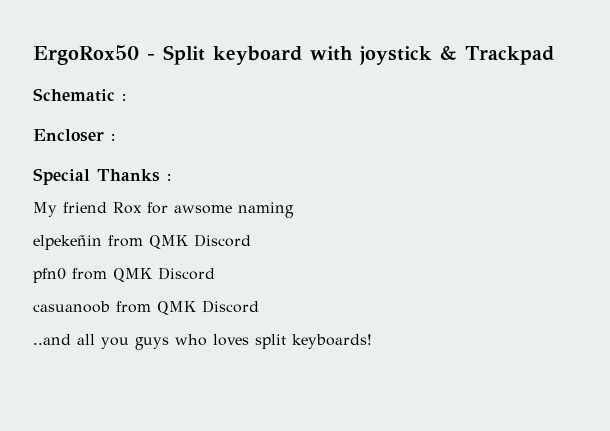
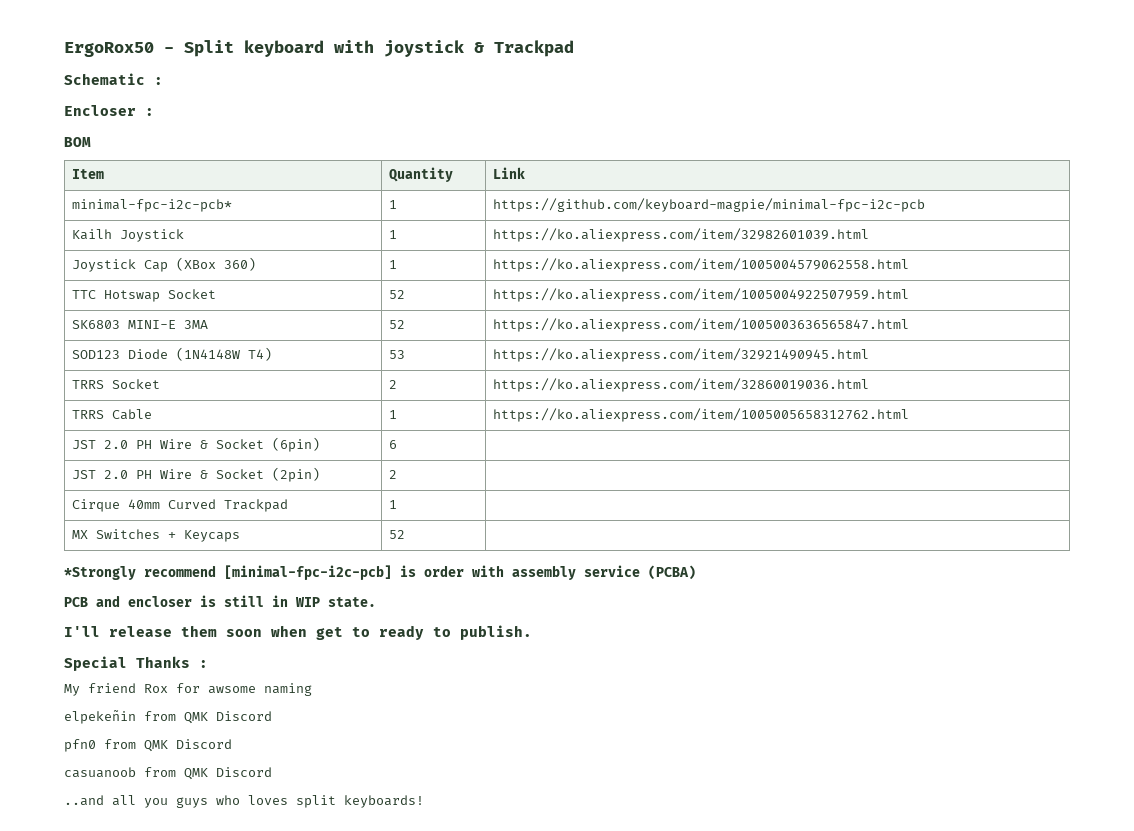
(115, 137) none -> [64,137,91,147] [71,169,104,179] [388,167,453,182] [492,167,525,179] [71,199,232,212] [388,200,397,209] [492,198,925,212] [71,229,184,242] [388,230,397,239] [492,228,869,242] [71,257,256,272] [388,260,397,269] [492,258,909,272] [71,289,216,302] [388,290,405,299] [492,288,909,302] [71,320,208,329] [388,320,405,329] [492,318,909,332] [71,347,272,361] [388,350,405,359] [492,348,869,362] [71,379,160,389] [388,380,397,389] [492,378,869,392] [71,409,152,420] [388,410,397,419] [492,408,909,422] [71,437,320,452] [388,440,397,449] [71,467,320,482] [388,470,397,479] [71,499,288,512] [388,500,397,509] [71,529,240,542] [388,530,405,539] [64,565,696,580] [64,595,376,607] [64,625,532,640] // BOM // Item | Quantity | Link // minimal-fpc-i2c-pcb* | 1 | https://github.com/keyboard-magpie/minimal-fpc-i2c-pcb // Kailh Joystick | 1 | https://ko.aliexpress.com/item/32982601039.html // Joystick Cap (XBox 360) | 1 | https://ko.aliexpress.com/item/1005004579062558.html // TTC Hotswap Socket | 52 | https://ko.aliexpress.com/item/1005004922507959.html // SK6803 MINI-E 3MA | 52 | https://ko.aliexpress.com/item/1005003636565847.html // SOD123 Diode (1N4148W T4) | 53 | https://ko.aliexpress.com/item/32921490945.html // TRRS Socket | 2 | https://ko.aliexpress.com/item/32860019036.html // TRRS Cable | 1 | https://ko.aliexpress.com/item/1005005658312762.html // JST 2.0 PH Wire & Socket (6pin) | 6 | // JST 2.0 PH Wire & Socket (2pin) | 2 | // Cirque 40mm Curved Trackpad | 1 | // MX Switches + Keycaps | 52 | // *Strongly recommend [minimal-fpc-i2c-pcb] is order with assembly service (PCBA) // PCB and encloser is still in WIP state. // I'll release them soon when get to ready to publish.

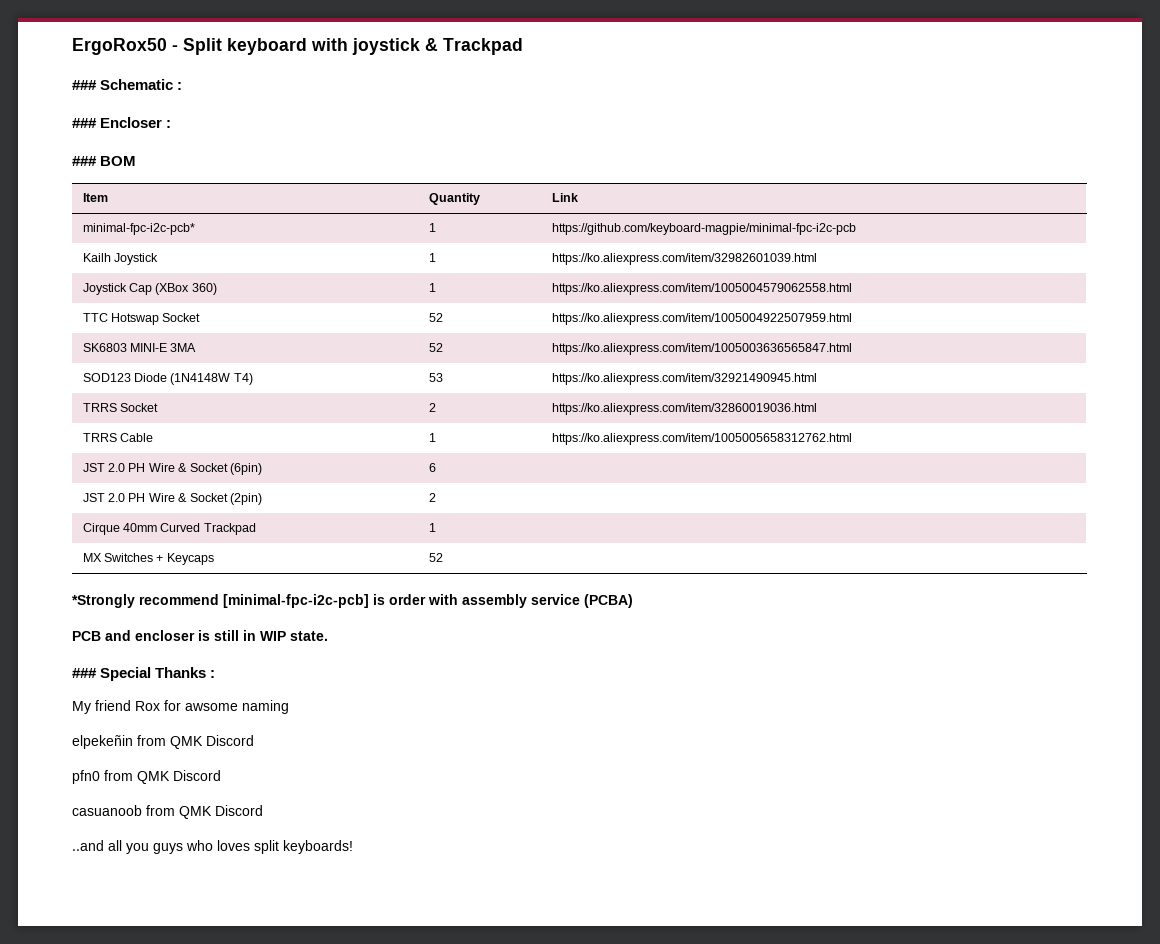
(574, 48) none -> [72,80,97,90] ###
(163, 81) none -> [72,118,97,128] ###
(154, 112) none -> [72,156,97,166] ###
[64,625,532,640] I'll release them soon when get to ready to publish. // -> [72,668,97,678] ###

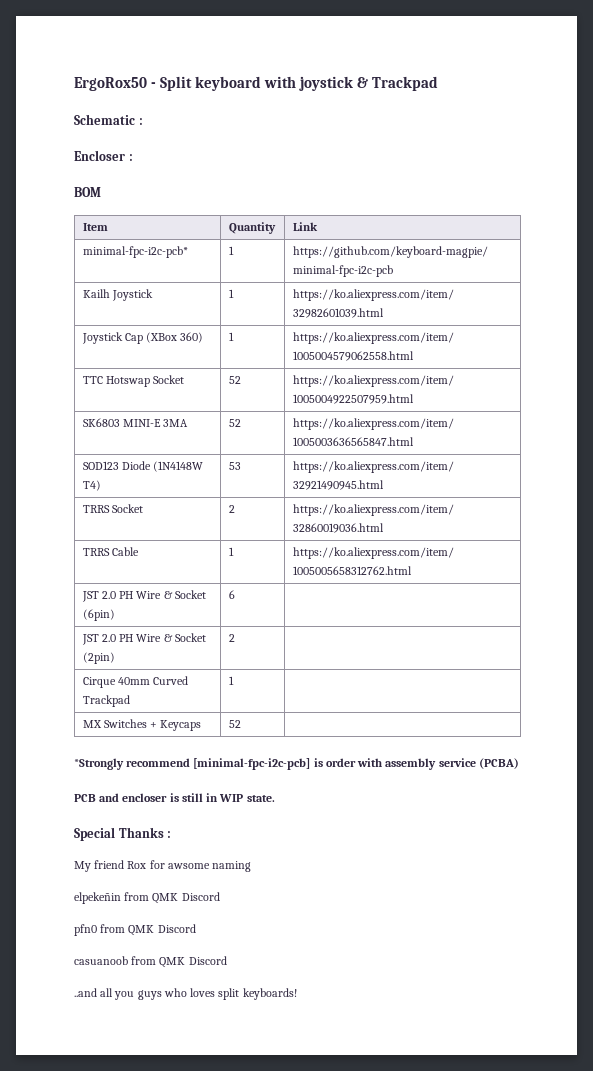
[72,80,97,90] ### -> (439, 83) none
[72,118,97,128] ### -> (143, 121) none
[72,156,97,166] ### -> (133, 157) none
[72,668,97,678] ### -> (275, 798) none

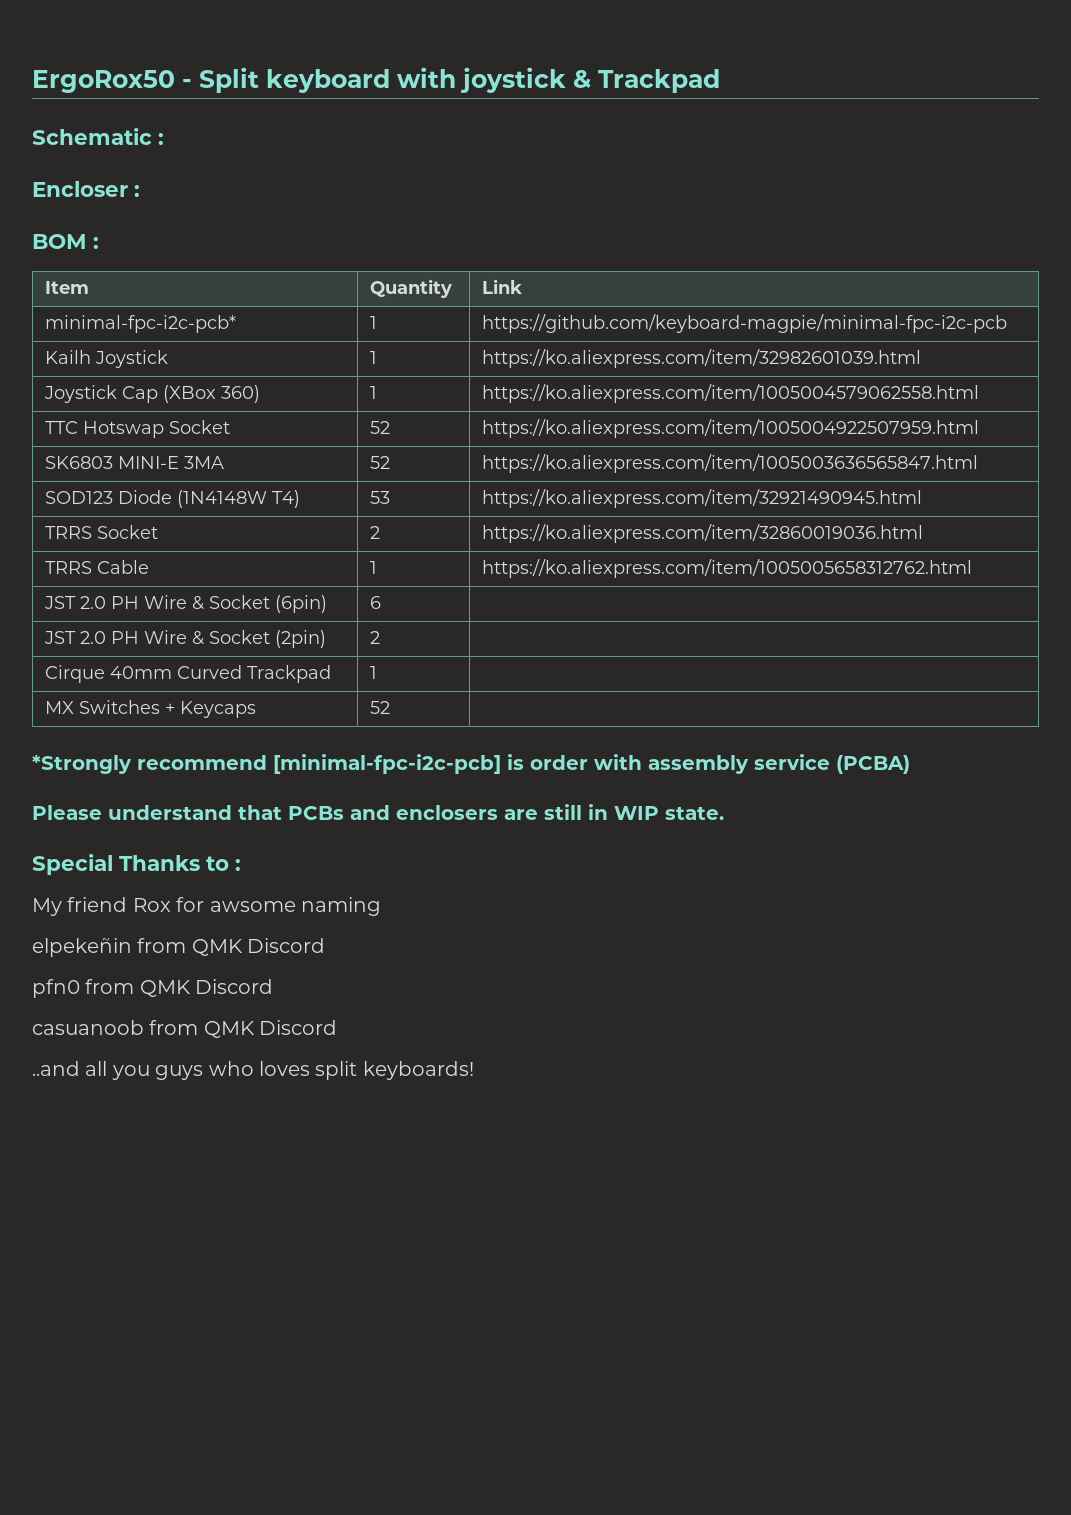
(101, 192) none -> [93,237,99,249] :
[74,793,179,802] PCB and encloser is -> [32,805,538,820] Please understand that PCBs and enclosers are
(164, 832) none -> [206,856,229,871] to

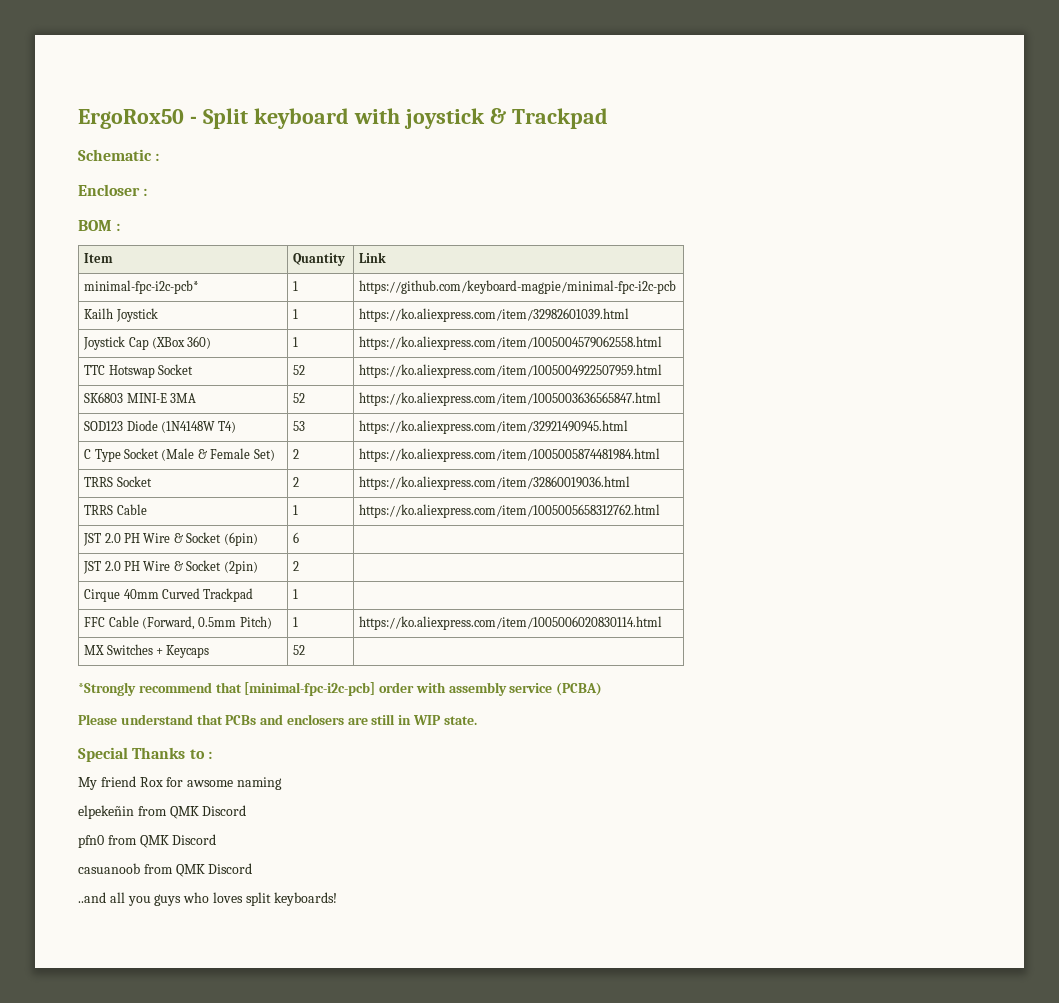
(922, 498) none -> [84,448,275,462] [293,449,300,459] [359,448,661,462] // C Type Socket (Male & Female Set) | 2 | https://ko.aliexpress.com/item/1005005874481984.html
(377, 672) none -> [84,616,272,630] [293,617,299,627] [359,616,663,630] // FFC Cable (Forward, 0.5mm Pitch) | 1 | https://ko.aliexpress.com/item/1005006020830114.html
[273,754,524,774] [minimal-fpc-i2c-pcb] is -> [215,682,376,696] that [minimal-fpc-i2c-pcb]

